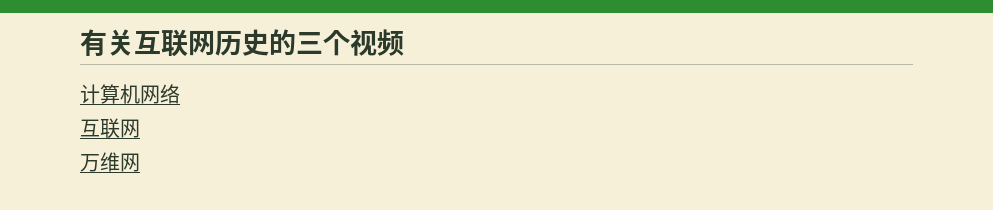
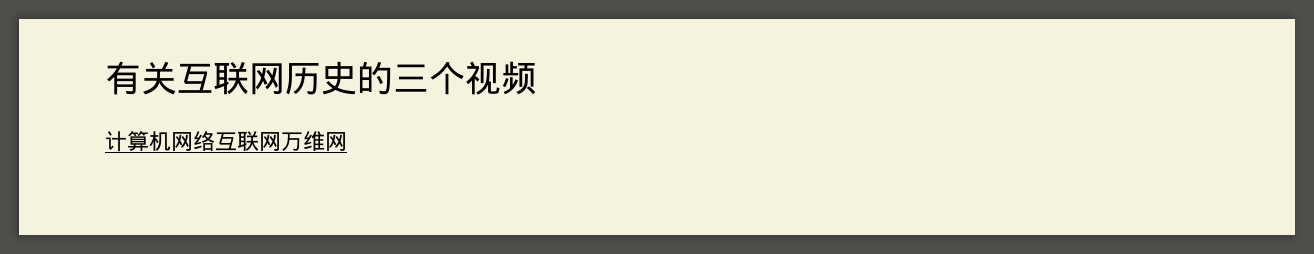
[80,118,140,139] // 互联网 // -> [215,131,281,151] 互联网

